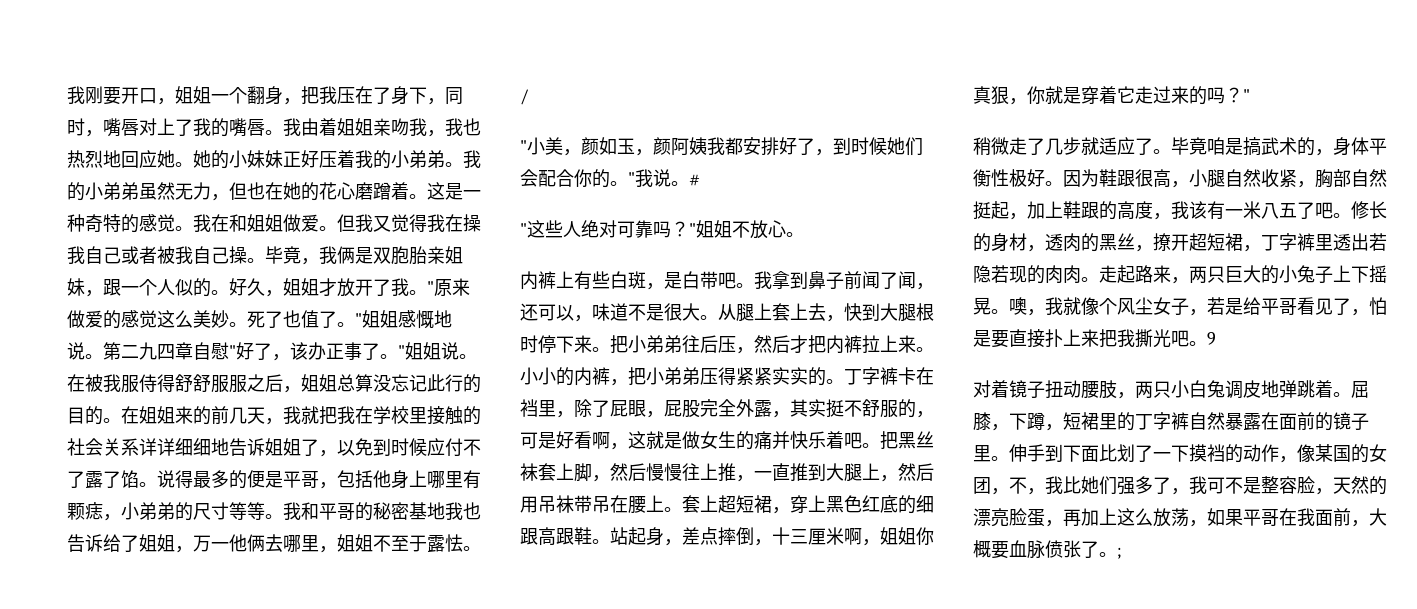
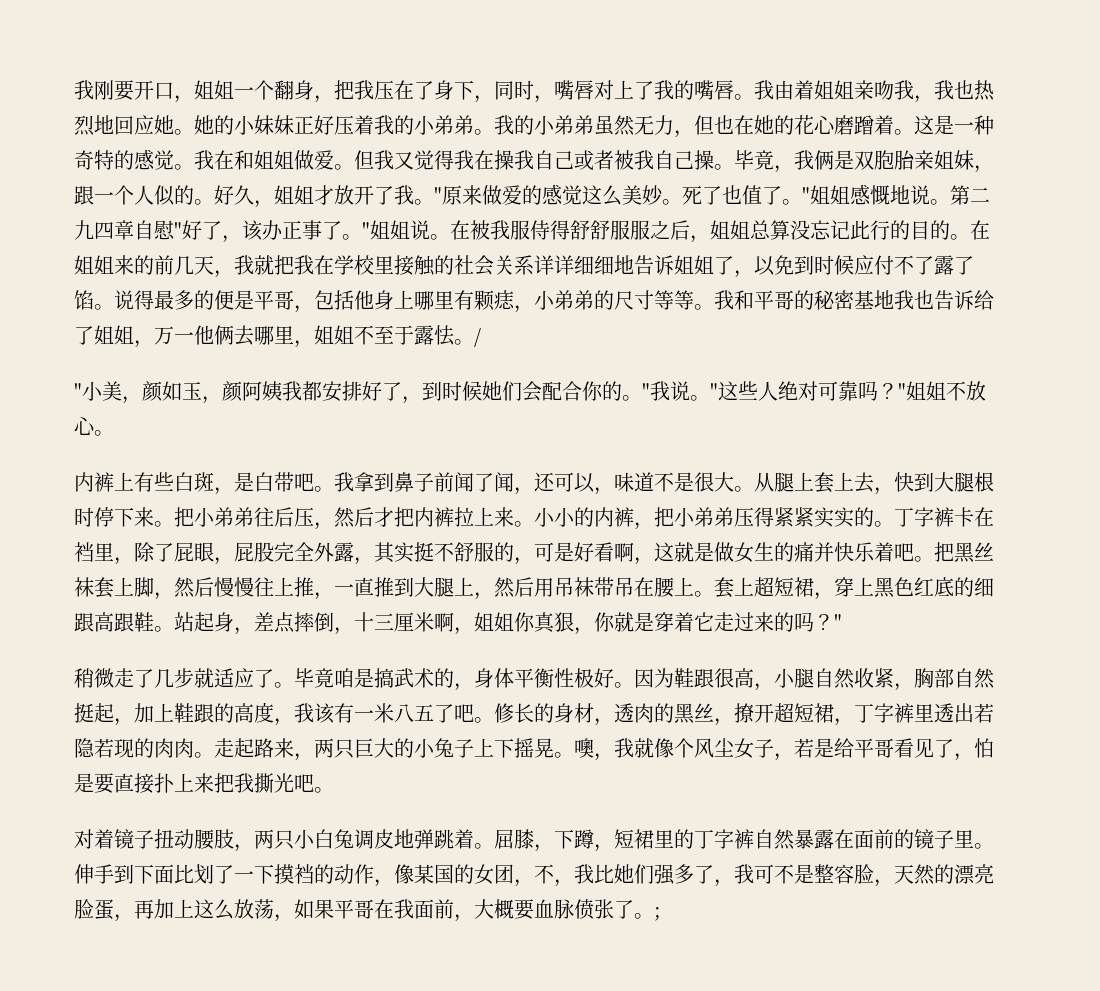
[689,174,700,186] # // -> (710, 398) none
[1207,332,1216,345] 9 -> (334, 790) none

